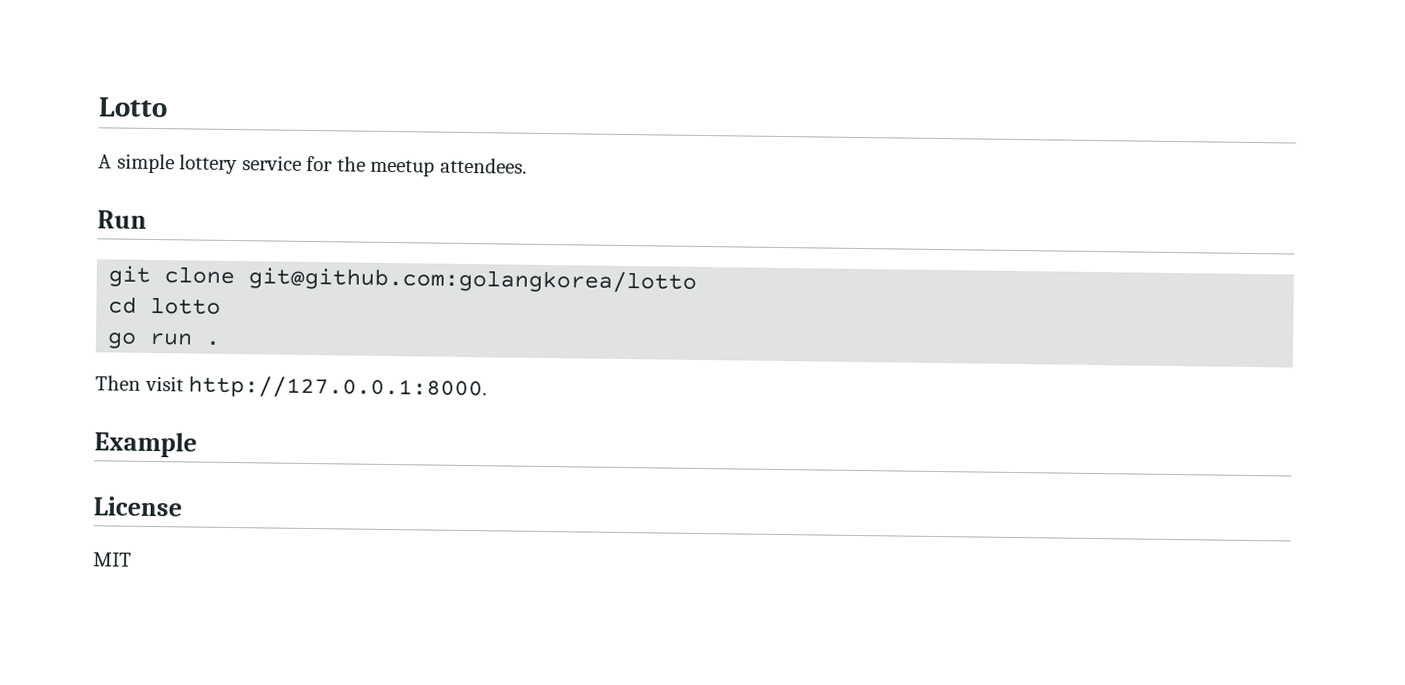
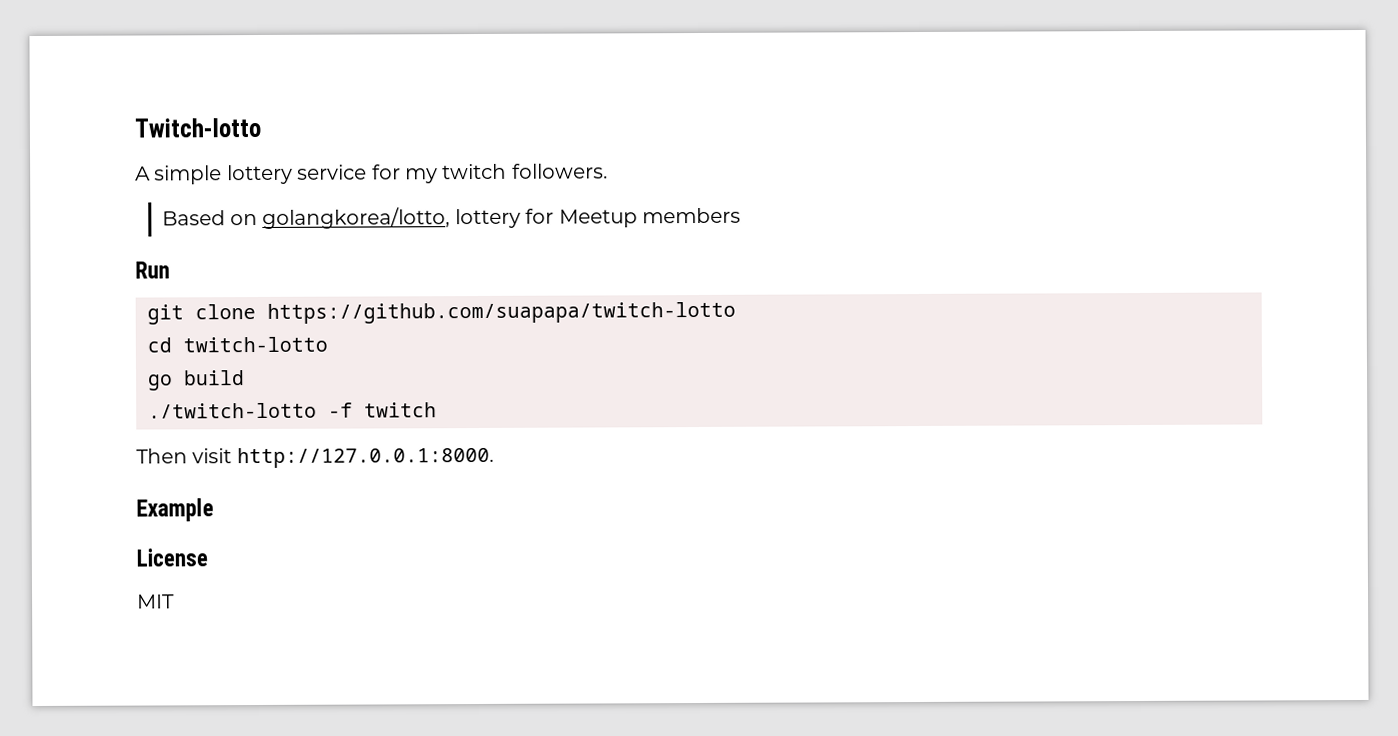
[98,97,168,118] Lotto -> [134,117,261,138] Twitch-lotto
[336,156,527,177] the meetup attendees. -> [405,163,608,184] [161,207,742,229] my twitch followers. // Based on golangkorea/lotto, lottery for Meetup members
[248,267,698,294] git@github.com:golangkorea/lotto -> [267,301,736,324] https://github.com/suapapa/twitch-lotto
[150,296,222,315] lotto -> [183,336,328,353] twitch-lotto
[149,332,221,346] run . -> [184,370,245,386] [148,402,437,419] build // ./twitch-lotto -f twitch

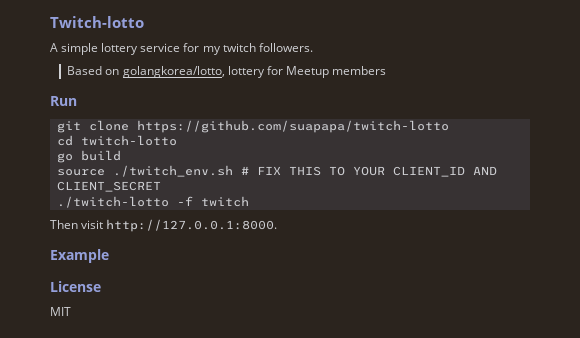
(245, 378) none -> [56,165,497,177] [56,181,161,192] // source ./twitch_env.sh # FIX THIS TO YOUR CLIENT_ID AND CLIENT_SECRET

